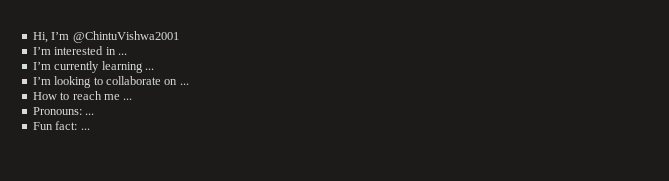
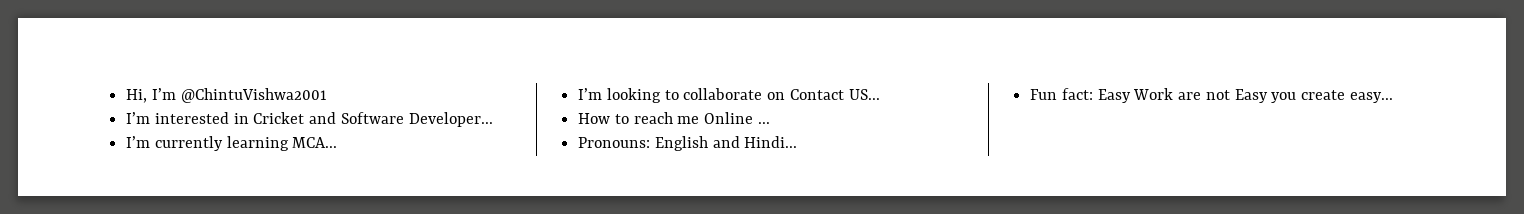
[117,53,127,55] ... -> [253,112,493,127] Cricket and Software Developer...
[144,68,154,70] ... -> [292,137,338,148] MCA...
[179,83,189,85] ... -> [789,89,880,100] Contact US...
(120, 97) none -> [704,112,754,124] Online
[85,113,95,115] ... -> [654,136,798,151] English and Hindi...
[80,128,90,130] ... -> [1097,88,1393,103] Easy Work are not Easy you create easy...

